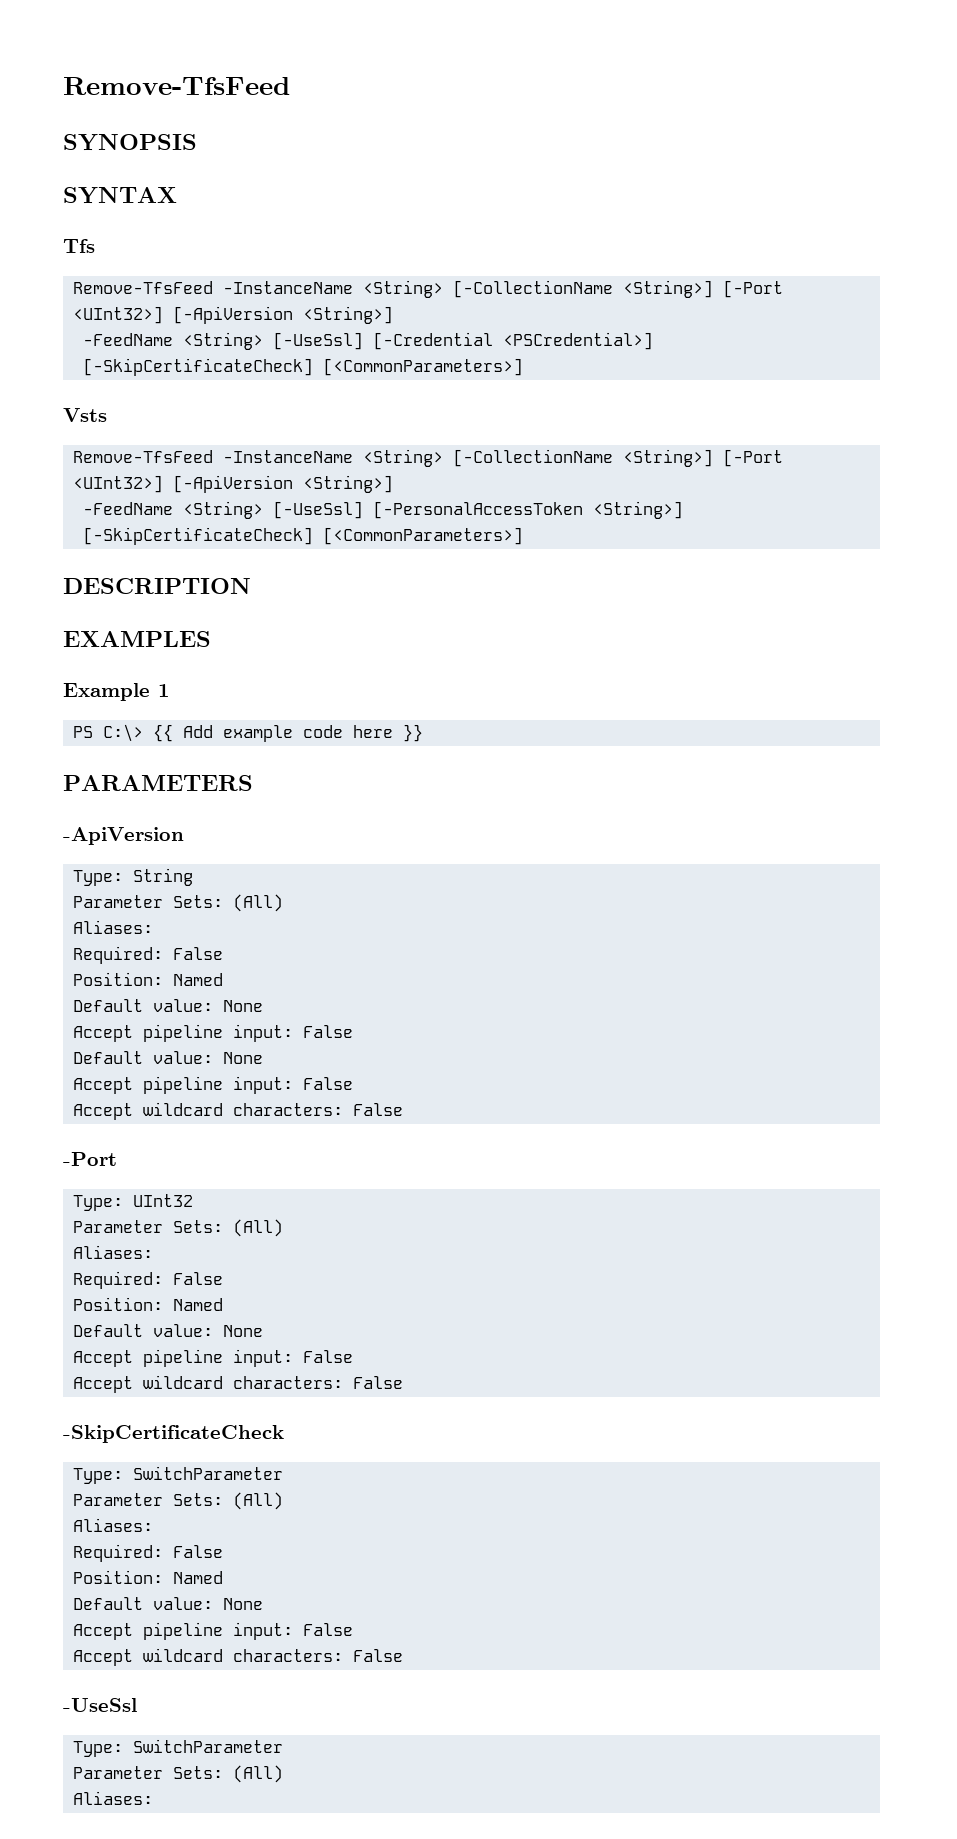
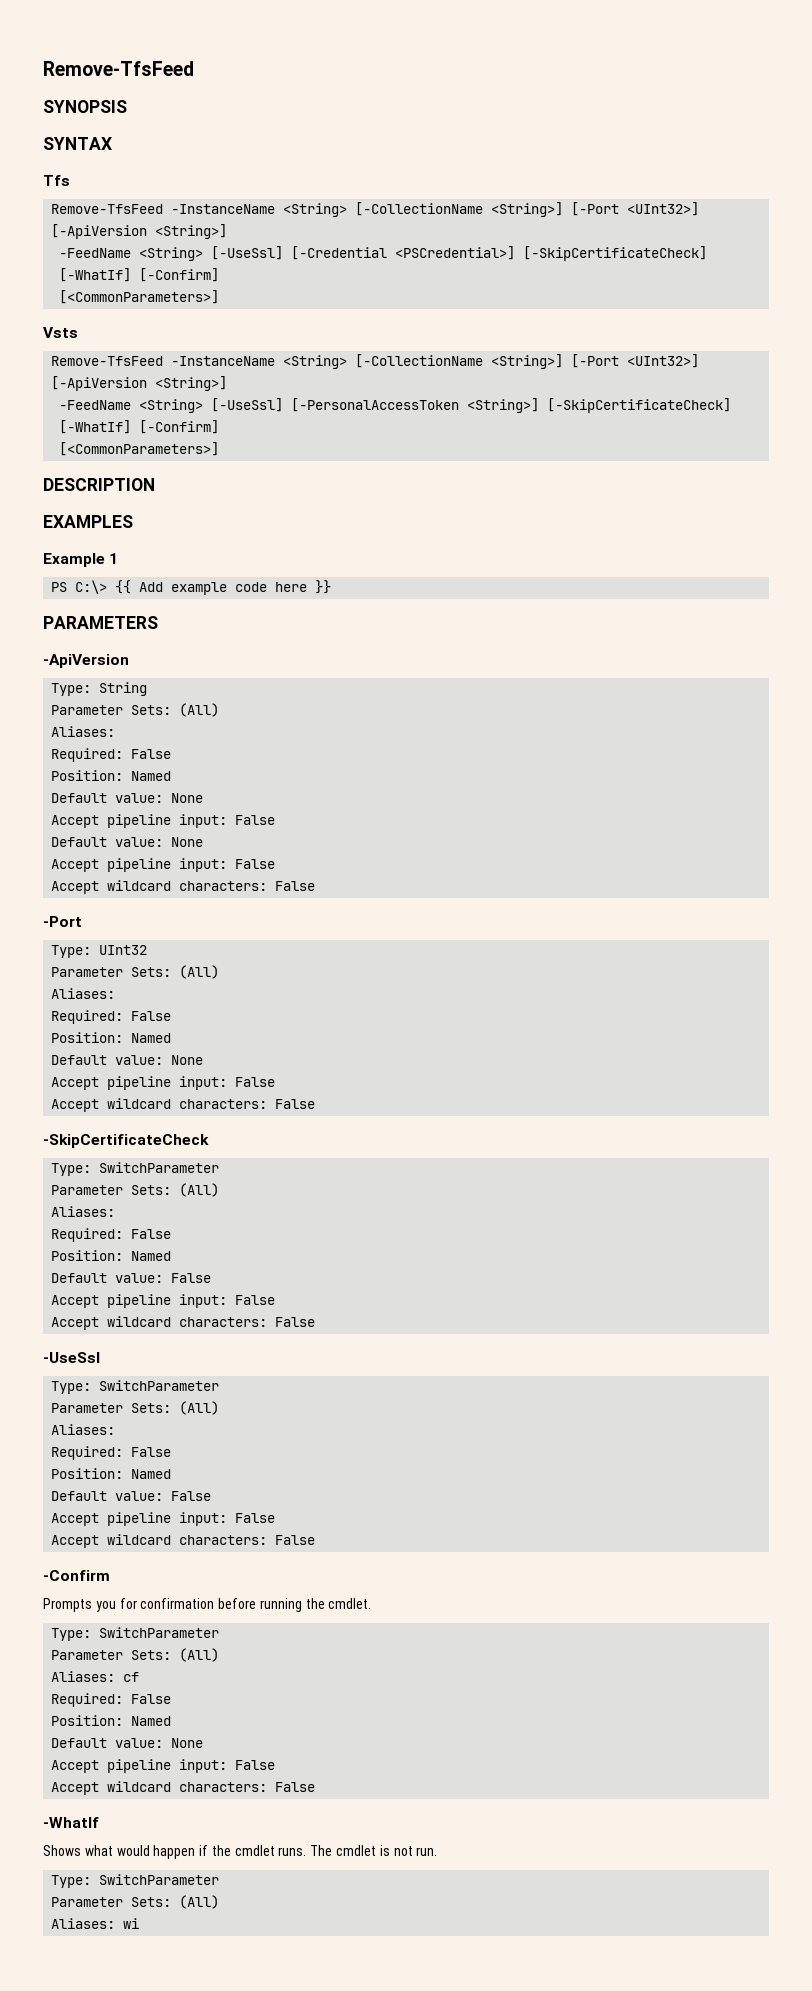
(313, 367) none -> [59,268,220,282] [-WhatIf] [-Confirm] //
(313, 536) none -> [59,420,220,434] [-WhatIf] [-Confirm] //
[152,1597,263,1610] value: None -> [115,1273,212,1283] value: False
(153, 1798) none -> [51,1446,172,1460] [51,1468,172,1479] [51,1491,212,1501] [51,1512,276,1526] [51,1534,316,1548] [43,1570,110,1581] [43,1598,372,1612] [51,1627,220,1641] [51,1648,220,1662] [51,1671,140,1682] [51,1693,172,1707] [51,1715,172,1726] [51,1738,204,1748] [51,1759,276,1773] [51,1781,316,1795] [43,1817,99,1828] [43,1845,438,1859] [51,1874,220,1888] [51,1895,220,1909] [51,1918,140,1929] // Required: False // Position: Named // Default value: False // Accept pipeline input: False // Accept wildcard characters: False // -Confirm // Prompts you for confirmation before running the cmdlet. // Type: SwitchParameter // Parameter Sets: (All) // Aliases: cf // Required: False // Position: Named // Default value: None // Accept pipeline input: False // Accept wildcard characters: False // -WhatIf // Shows what would happen if the cmdlet runs. The cmdlet is not run. // Type: SwitchParameter // Parameter Sets: (All) // Aliases: wi

